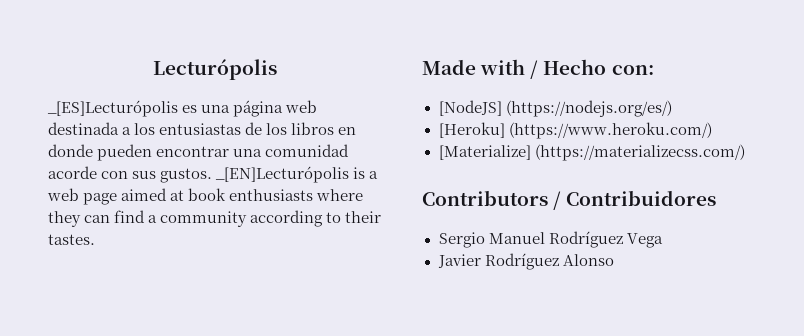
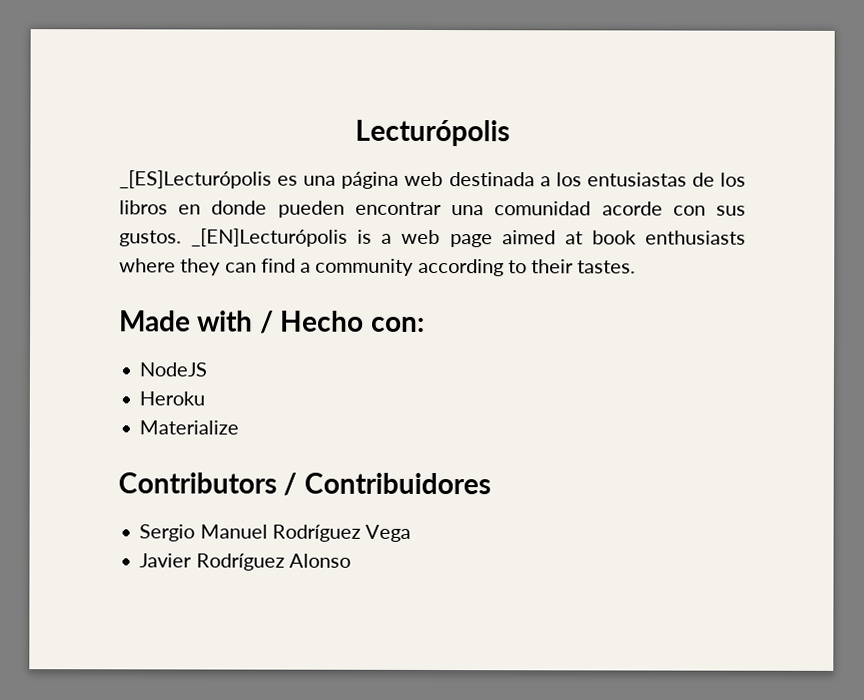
[438,100,672,117] [438,122,712,139] [438,144,745,161] [NodeJS] (https://nodejs.org/es/) // [Heroku] (https://www.heroku.com/) // [Materialize] (https://materializecss.com/) -> [139,362,208,377] [139,391,206,406] [139,420,240,435] NodeJS // Heroku // Materialize

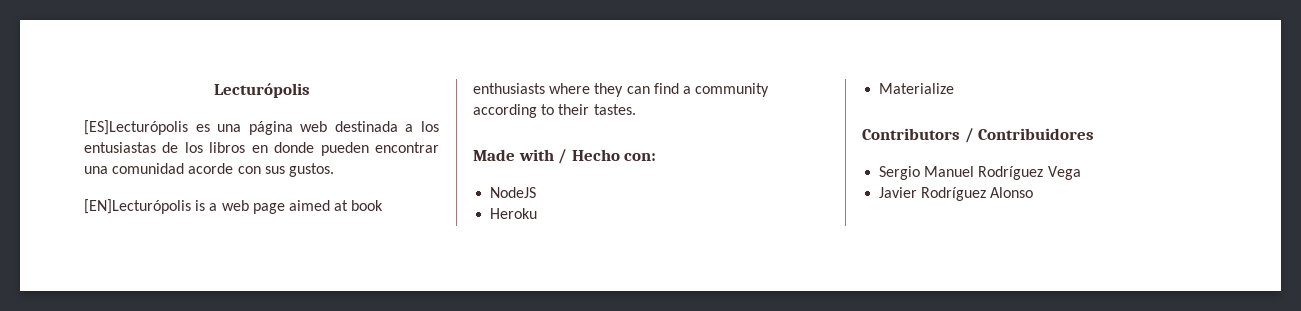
[119,170,272,189] _[ES]Lecturópolis -> [84,120,188,135] [ES]Lecturópolis
[191,228,349,247] _[EN]Lecturópolis -> [84,199,191,214] // [EN]Lecturópolis

